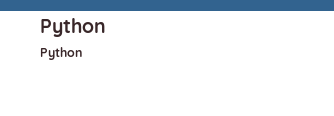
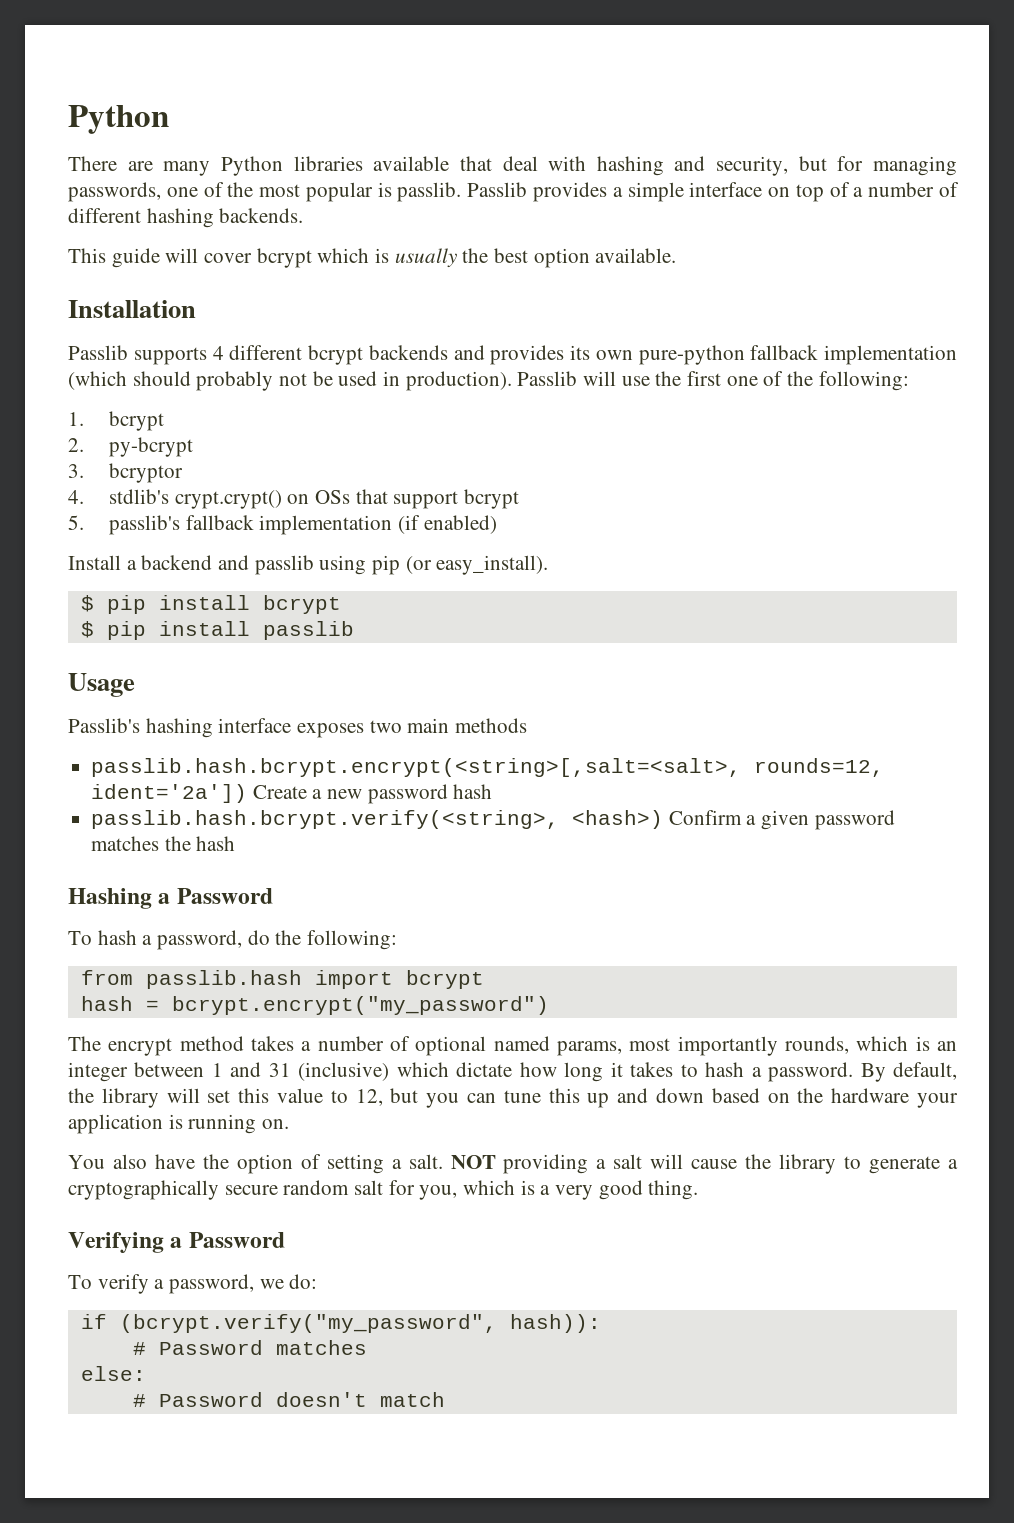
[40,47,82,60] Python -> [68,156,957,176] [68,182,960,202] [68,208,304,228] [68,248,677,268] [68,300,196,318] [68,345,957,365] [68,371,909,391] [68,411,164,431] [68,437,193,457] [68,463,183,483] [68,489,519,509] [68,515,497,535] [68,555,549,575] [80,595,341,614] [80,621,354,640] [68,673,135,697] [68,718,528,738] [91,758,885,777] [91,784,493,804] [91,810,895,830] [91,836,236,851] [68,888,273,909] [68,930,398,950] [80,970,484,989] [80,996,549,1015] [68,1036,958,1056] [68,1062,958,1082] [68,1088,958,1108] [68,1114,290,1134] [68,1154,958,1174] [68,1180,699,1200] [68,1232,285,1253] [68,1274,318,1294] [80,1314,601,1333] [132,1340,367,1355] [80,1366,146,1381] [132,1392,445,1407] There are many Python libraries available that deal with hashing and security, but for managing passwords, one of the most popular is passlib. Passlib provides a simple interface on top of a number of different hashing backends. // This guide will cover bcrypt which is usually the best option available. // Installation // Passlib supports 4 different bcrypt backends and provides its own pure-python fallback implementation (which should probably not be used in production). Passlib will use the first one of the following: // 1. bcrypt // 2. py-bcrypt // 3. bcryptor // 4. stdlib's crypt.crypt() on OSs that support bcrypt // 5. passlib's fallback implementation (if enabled) // Install a backend and passlib using pip (or easy_install). // $ pip install bcrypt // $ pip install passlib // Usage // Passlib's hashing interface exposes two main methods // passlib.hash.bcrypt.encrypt(<string>[,salt=<salt>, rounds=12, ident='2a']) Create a new password hash // passlib.hash.bcrypt.verify(<string>, <hash>) Confirm a given password matches the hash // Hashing a Password // To hash a password, do the following: // from passlib.hash import bcrypt // hash = bcrypt.encrypt("my_password") // The encrypt method takes a number of optional named params, most importantly rounds, which is an integer between 1 and 31 (inclusive) which dictate how long it takes to hash a password. By default, the library will set this value to 12, but you can tune this up and down based on the hardware your application is running on. // You also have the option of setting a salt. NOT providing a salt will cause the library to generate a cryptographically secure random salt for you, which is a very good thing. // Verifying a Password // To verify a password, we do: // if (bcrypt.verify("my_password", hash)): // # Password matches // else: // # Password doesn't match

